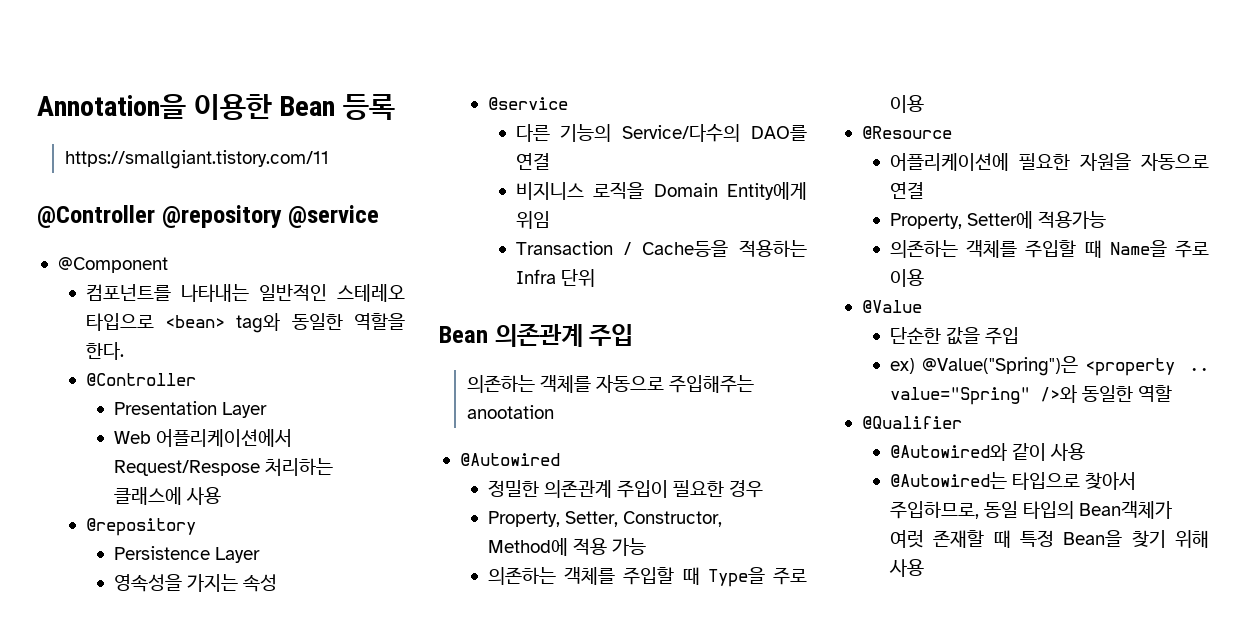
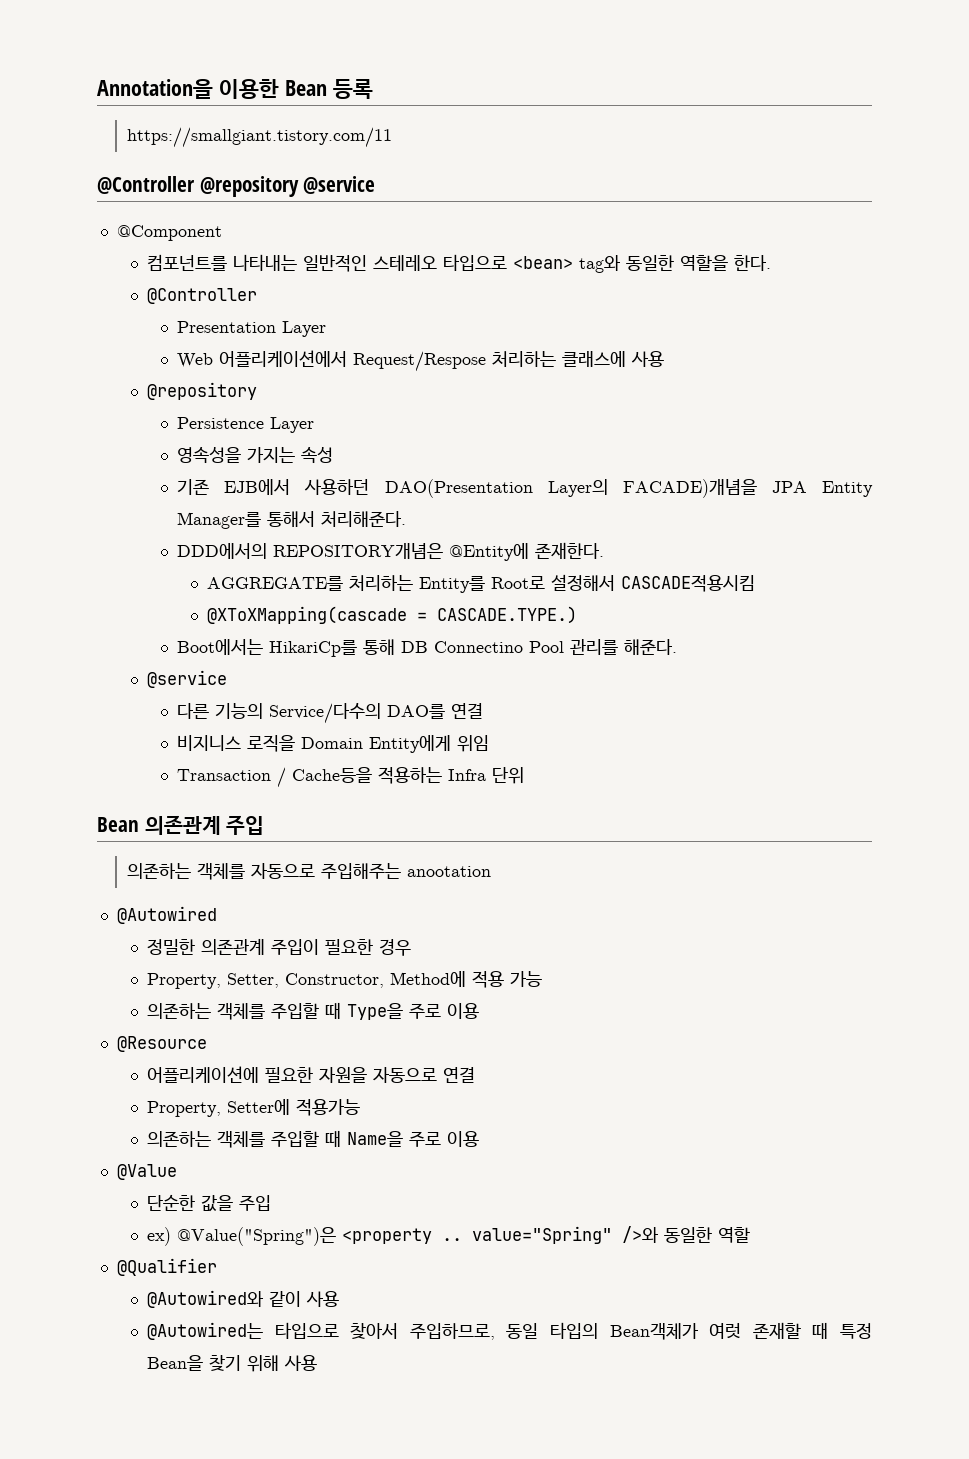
(277, 583) none -> [177,479,874,498] [177,511,407,529] [177,542,605,561] [207,574,756,593] [207,606,578,624] [177,639,678,657] // 기존 EJB에서 사용하던 DAO(Presentation Layer의 FACADE)개념을 JPA Entity Manager를 통해서 처리해준다. // DDD에서의 REPOSITORY개념은 @Entity에 존재한다. // AGGREGATE를 처리하는 Entity를 Root로 설정해서 CASCADE적용시킴 // @XToXMapping(cascade = CASCADE.TYPE.) // Boot에서는 HikariCp를 통해 DB Connectino Pool 관리를 해준다.

